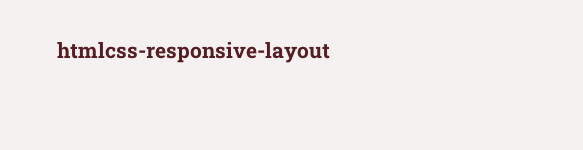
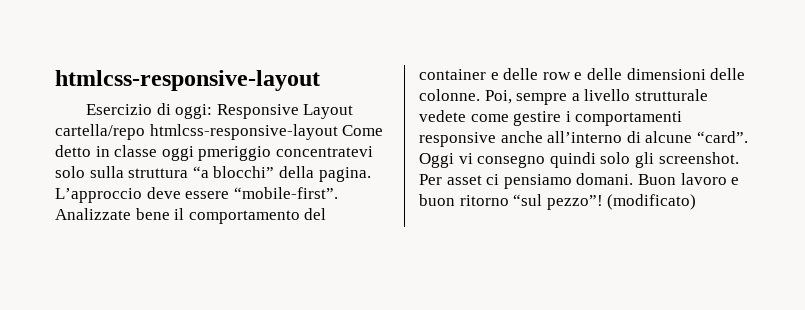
[57,42,330,63] htmlcss-responsive-layout -> [55,70,320,91] [86,103,354,119] [55,124,384,140] [55,145,373,161] [55,166,371,182] [55,187,338,203] [55,208,327,224] [419,68,746,80] [419,89,708,105] [419,110,683,126] [419,131,748,147] [419,152,739,168] [419,173,740,189] [419,194,697,210] htmlcss-responsive-layout // Esercizio di oggi: Responsive Layout cartella/repo htmlcss-responsive-layout Come detto in classe oggi pmeriggio concentratevi solo sulla struttura “a blocchi” della pagina. L’approccio deve essere “mobile-first”. Analizzate bene il comportamento del container e delle row e delle dimensioni delle colonne. Poi, sempre a livello strutturale vedete come gestire i comportamenti responsive anche all’interno di alcune “card”. Oggi vi consegno quindi solo gli screenshot. Per asset ci pensiamo domani. Buon lavoro e buon ritorno “sul pezzo”! (modificato)

